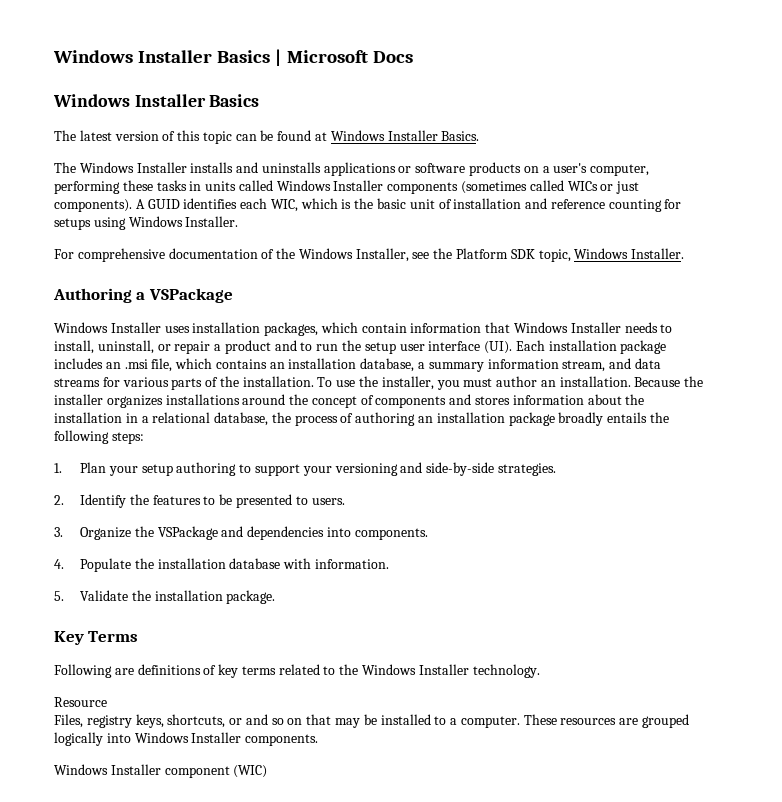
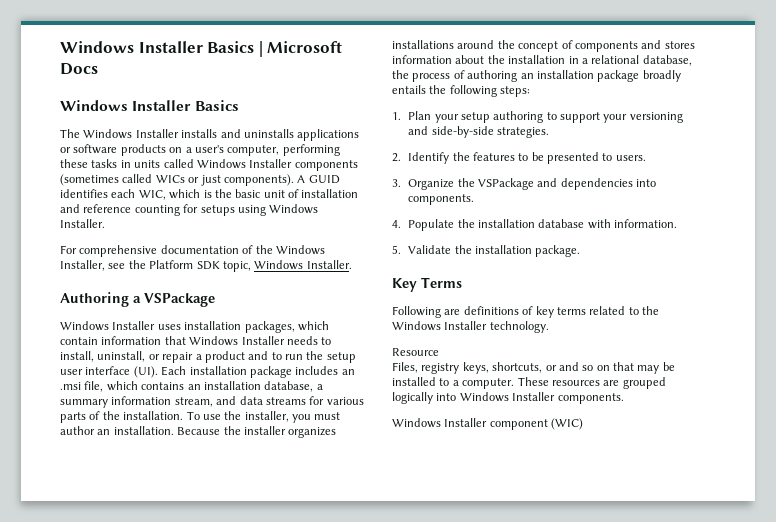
[54,130,480,144] // The latest version of this topic can be found at Windows Installer Basics. -> (240, 105) none

